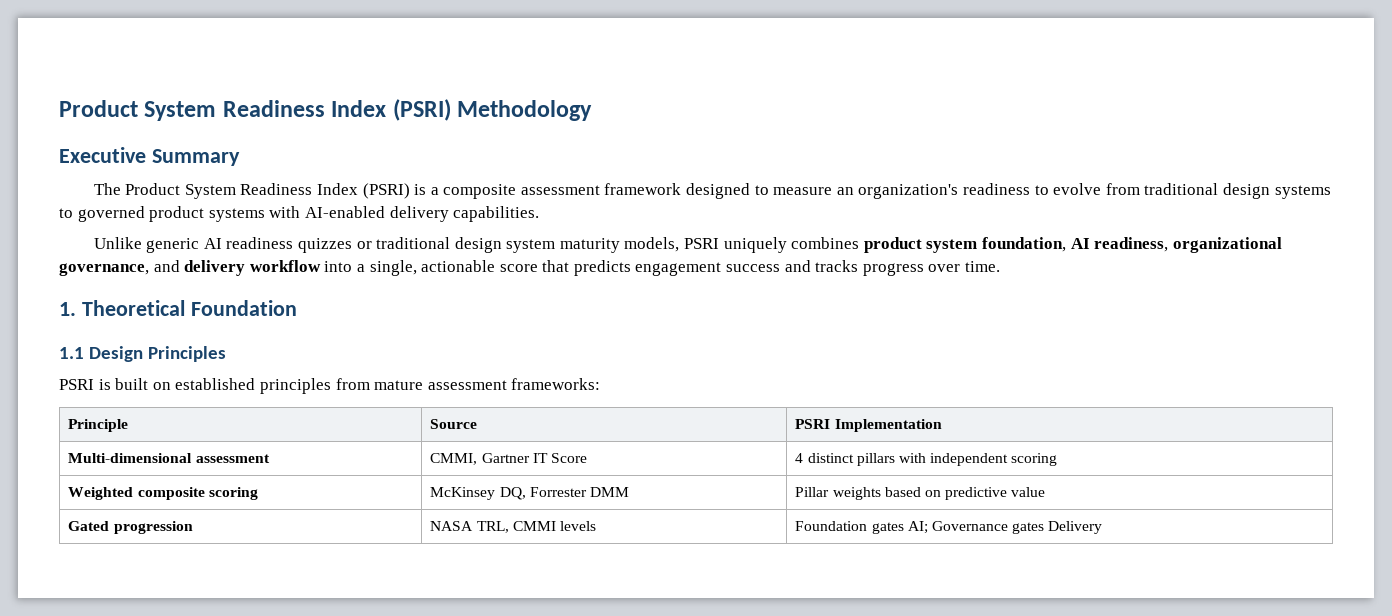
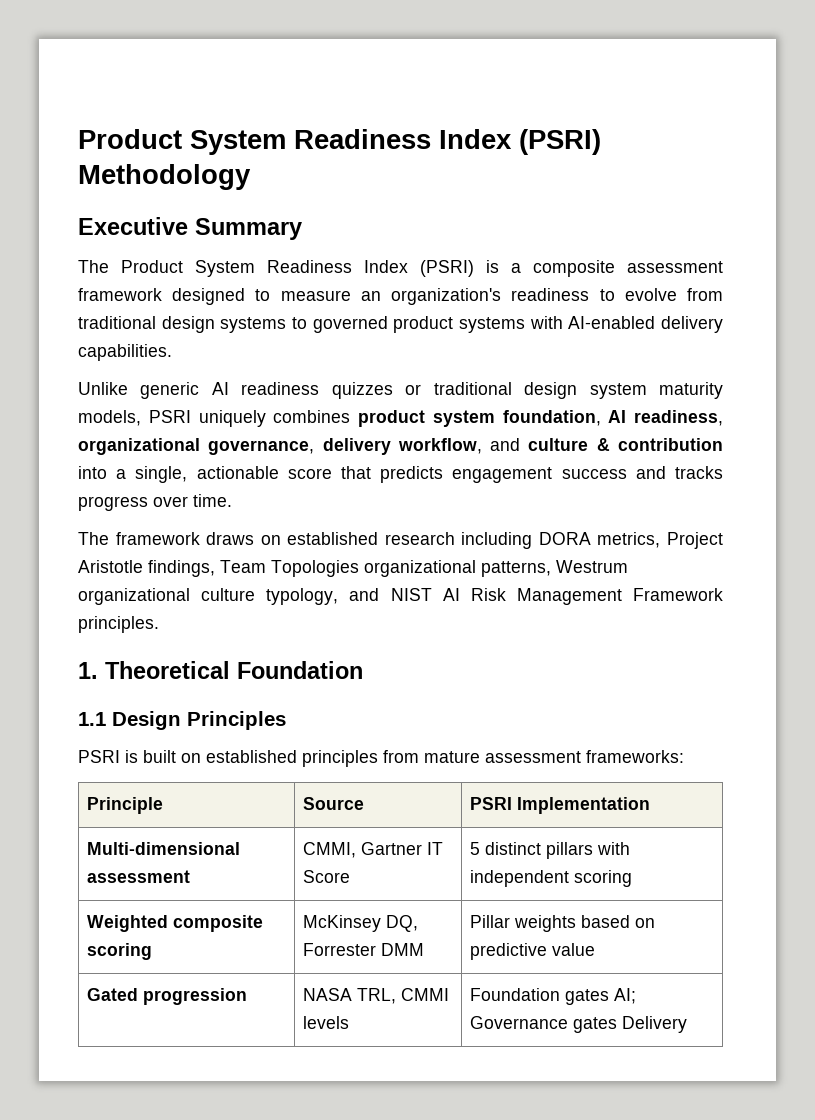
[153,260,321,276] and delivery workflow -> [322,438,723,455] delivery workflow, and culture & contribution
(1001, 266) none -> [78,532,723,549] [78,560,628,577] [78,588,723,605] [78,616,159,633] // The framework draws on established research including DORA metrics, Project Aristotle findings, Team Topologies organizational patterns, Westrum organizational culture typology, and NIST AI Risk Management Framework principles.
[795,453,804,463] 4 -> [469,842,480,855] 5

